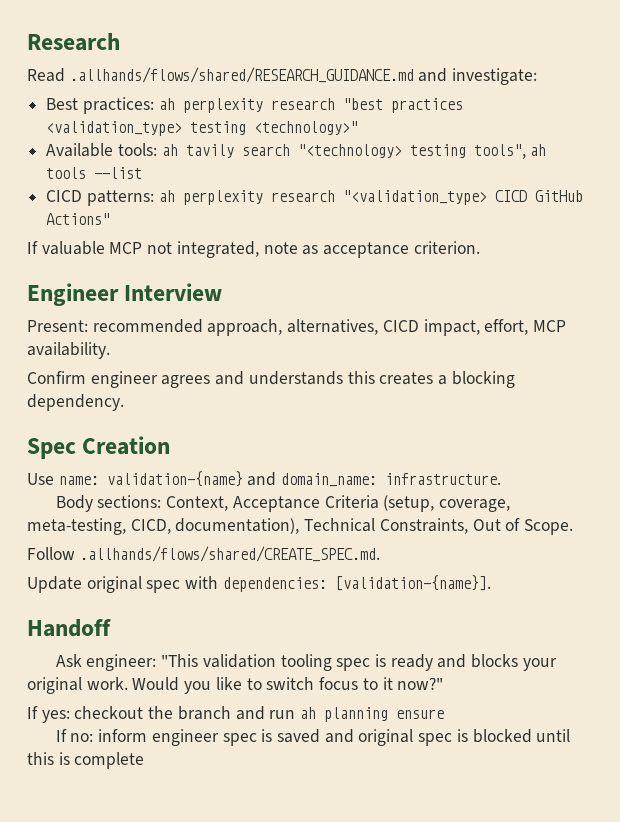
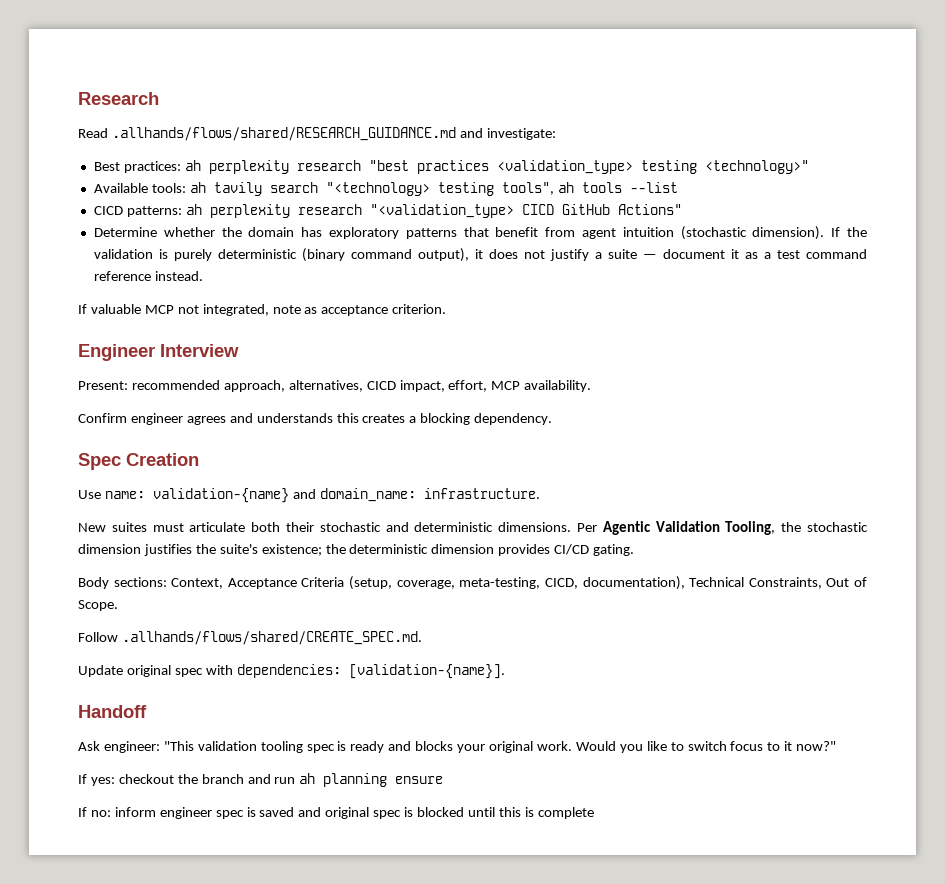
(111, 219) none -> [93,226,867,240] [93,248,867,262] [93,271,203,281] // Determine whether the domain has exploratory patterns that benefit from agent intuition (stochastic dimension). If the validation is purely deterministic (binary command output), it does not justify a suite — document it as a test command reference instead.
(502, 479) none -> [78,521,868,535] [78,544,635,556] // New suites must articulate both their stochastic and deterministic dimensions. Per Agentic Validation Tooling, the stochastic dimension justifies the suite's existence; the deterministic dimension provides CI/CD gating.

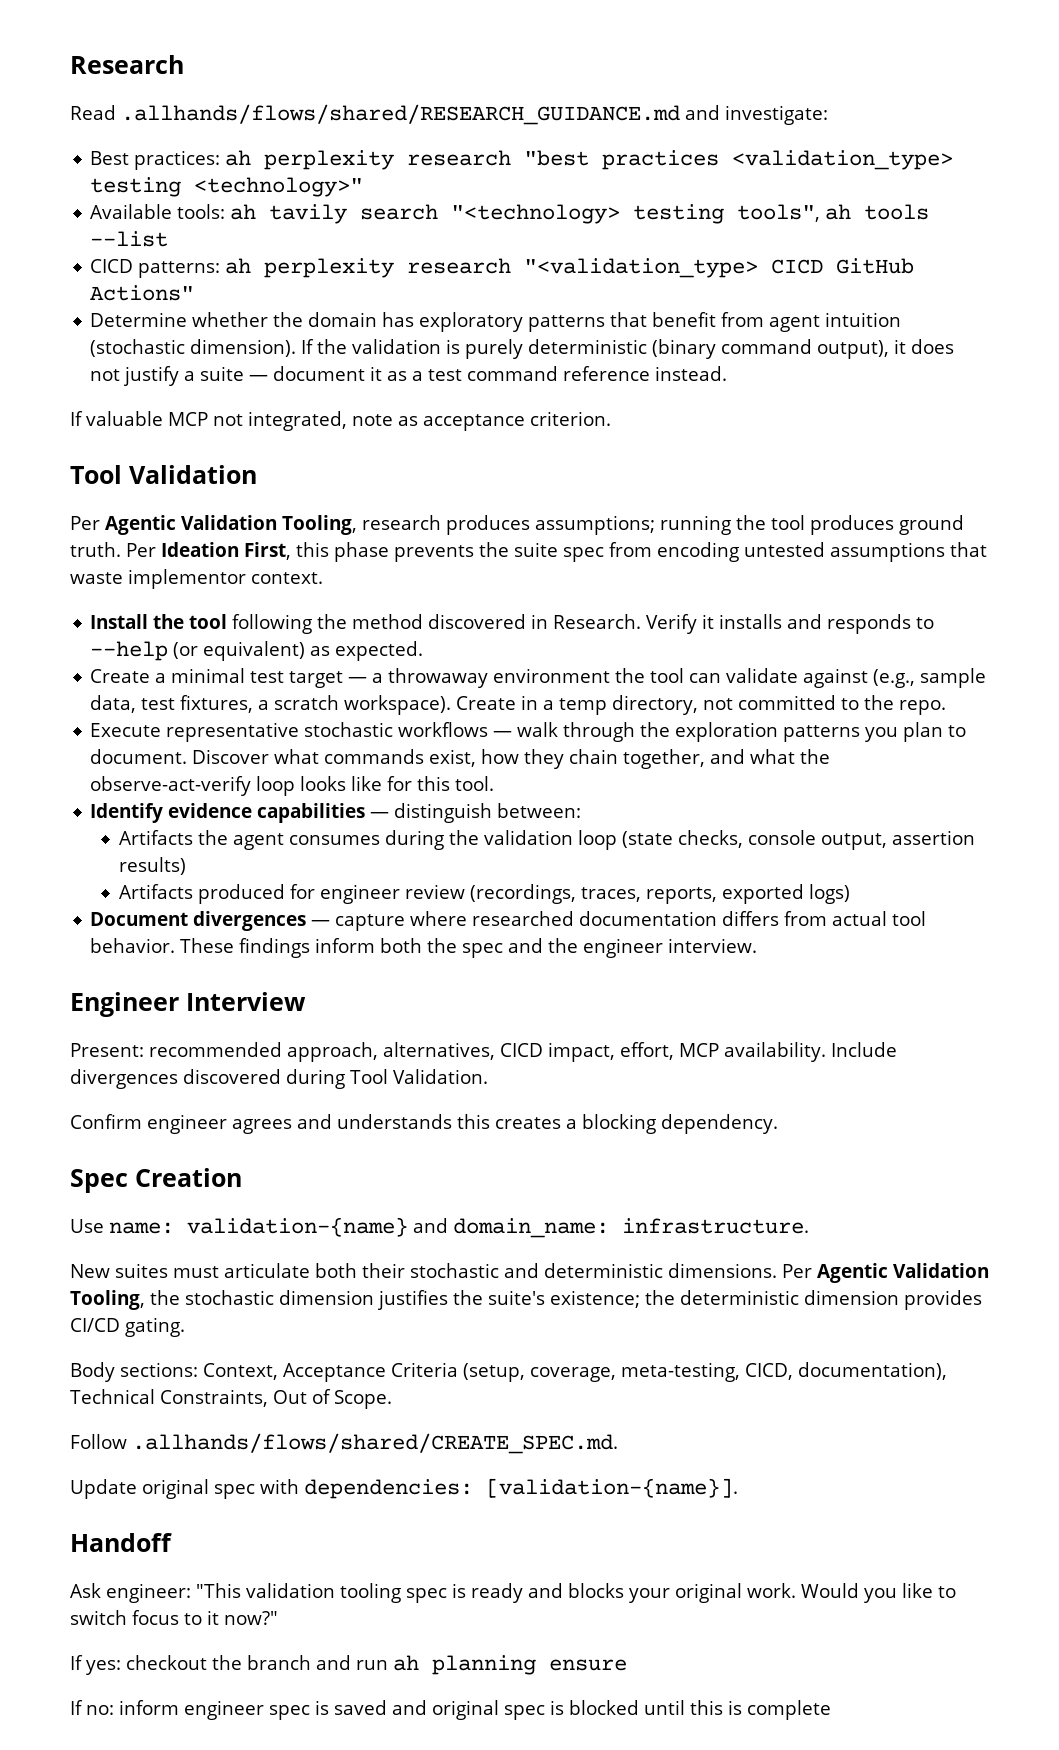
(447, 309) none -> [70,465,257,484] [70,515,964,535] [70,542,987,562] [70,569,323,589] [90,614,935,634] [90,641,424,661] [90,668,987,688] [90,695,947,715] [90,722,967,742] [90,749,831,769] [90,776,495,796] [90,803,582,823] [118,830,975,850] [118,857,186,875] [118,884,850,904] [90,911,927,931] [90,938,758,958] // Tool Validation // Per Agentic Validation Tooling, research produces assumptions; running the tool produces ground truth. Per Ideation First, this phase prevents the suite spec from encoding untested assumptions that waste implementor context. // Install the tool following the method discovered in Research. Verify it installs and responds to --help (or equivalent) as expected. // Create a minimal test target — a throwaway environment the tool can validate against (e.g., sample data, test fixtures, a scratch workspace). Create in a temp directory, not committed to the repo. // Execute representative stochastic workflows — walk through the exploration patterns you plan to document. Discover what commands exist, how they chain together, and what the observe-act-verify loop looks like for this tool. // Identify evidence capabilities — distinguish between: // Artifacts the agent consumes during the validation loop (state checks, console output, assertion results) // Artifacts produced for engineer review (recordings, traces, reports, exported logs) // Document divergences — capture where researched documentation differs from actual tool behavior. These findings inform both the spec and the engineer interview.
(592, 386) none -> [830,1042,897,1057] [70,1069,488,1089] Include divergences discovered during Tool Validation.

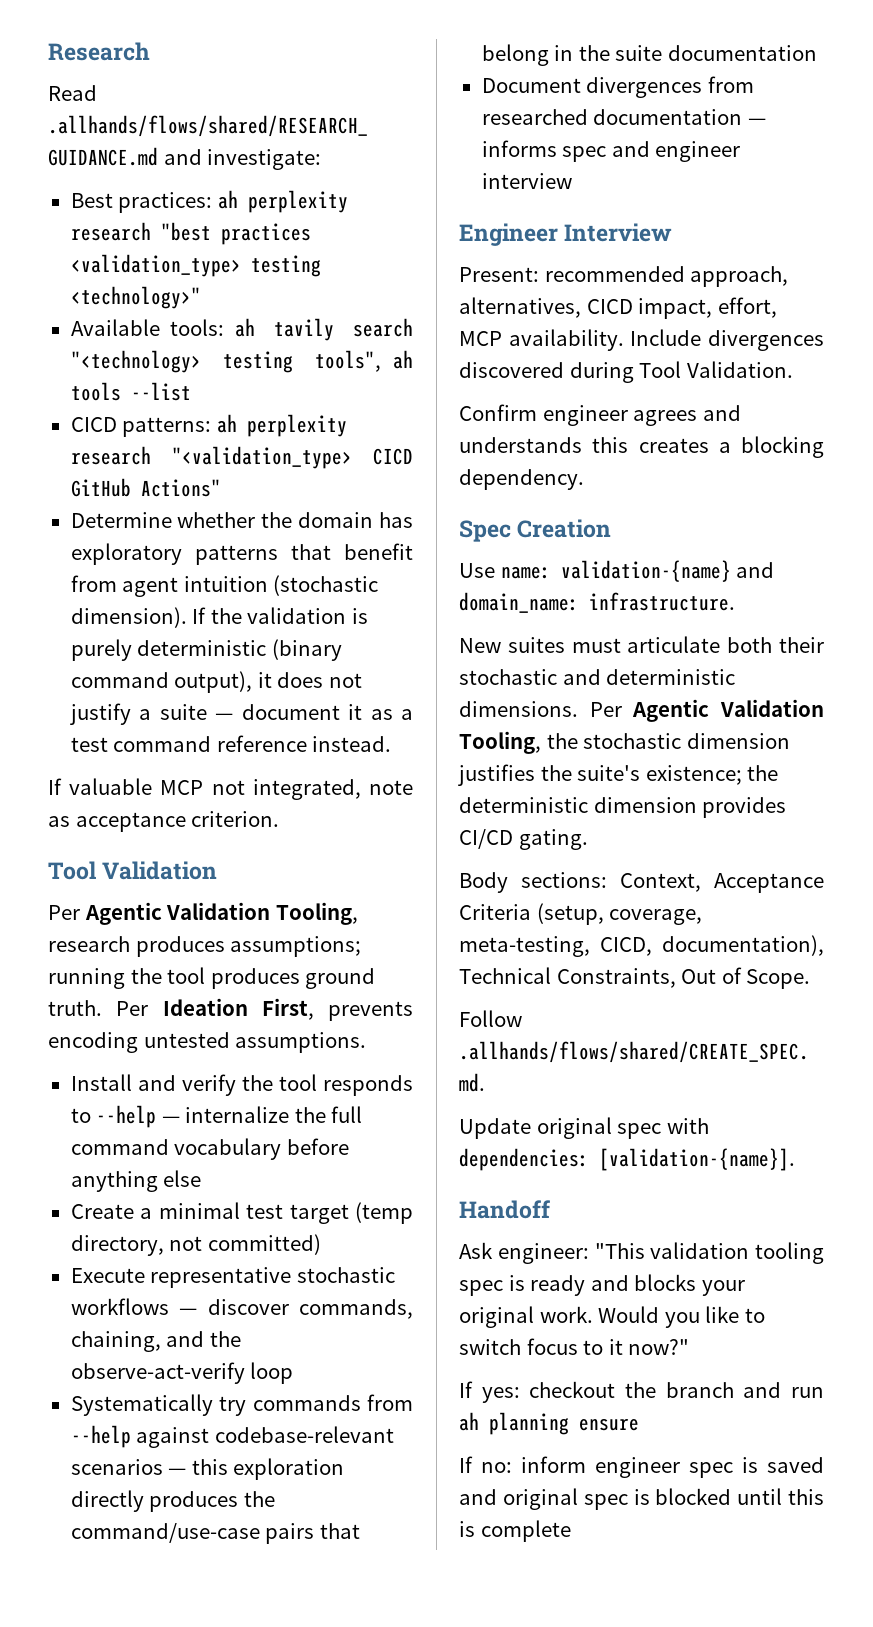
[296,542,987,562] [70,569,323,589] [90,614,935,634] [90,641,424,661] this phase prevents the suite spec from encoding untested assumptions that waste implementor context. // Install the tool following the method discovered in Research. Verify it installs and responds to --help (or equivalent) as expected. -> [328,1001,413,1021] [48,1032,367,1053] [70,1074,414,1096] [70,1105,363,1128] [70,1138,349,1160] [70,1170,202,1192] prevents encoding untested assumptions. // Install and verify the tool responds to --help — internalize the full command vocabulary before anything else
[348,668,987,688] [90,695,947,715] — a throwaway environment the tool can validate against (e.g., sample data, test fixtures, a scratch workspace). Create in a temp directory, not committed to the repo. -> [355,1202,413,1224] [70,1234,321,1256] (temp directory, not committed)
[517,722,967,742] [90,749,831,769] [90,776,495,796] [90,803,582,823] [118,830,975,850] [118,857,186,875] [118,884,850,904] [90,911,927,931] [90,938,758,958] walk through the exploration patterns you plan to document. Discover what commands exist, how they chain together, and what the observe-act-verify loop looks like for this tool. // Identify evidence capabilities — distinguish between: // Artifacts the agent consumes during the validation loop (state checks, console output, assertion results) // Artifacts produced for engineer review (recordings, traces, reports, exported logs) // Document divergences — capture where researched documentation differs from actual tool behavior. These findings inform both the spec and the engineer interview. -> [207,1299,413,1319] [70,1331,241,1352] [70,1362,294,1384] [70,1394,413,1416] [70,1425,394,1448] [70,1458,345,1480] [70,1490,275,1512] [70,1523,360,1544] [481,44,817,66] [481,76,754,98] [481,109,766,125] [481,140,741,162] [481,173,572,189] discover commands, chaining, and the observe-act-verify loop // Systematically try commands from --help against codebase-relevant scenarios — this exploration directly produces the command/use-case pairs that belong in the suite documentation // Document divergences from researched documentation — informs spec and engineer interview

